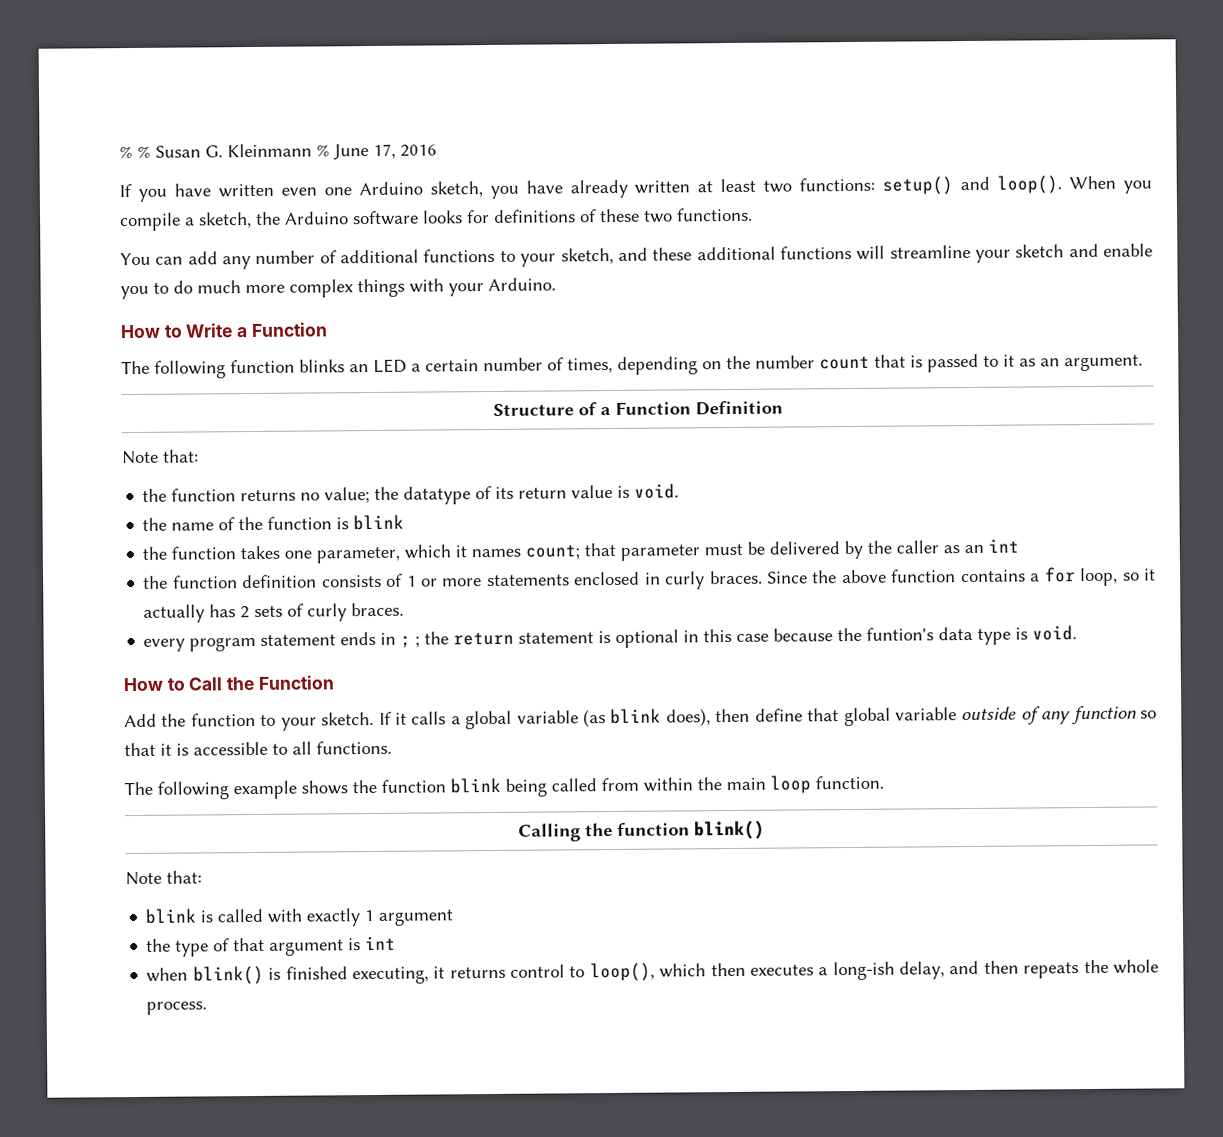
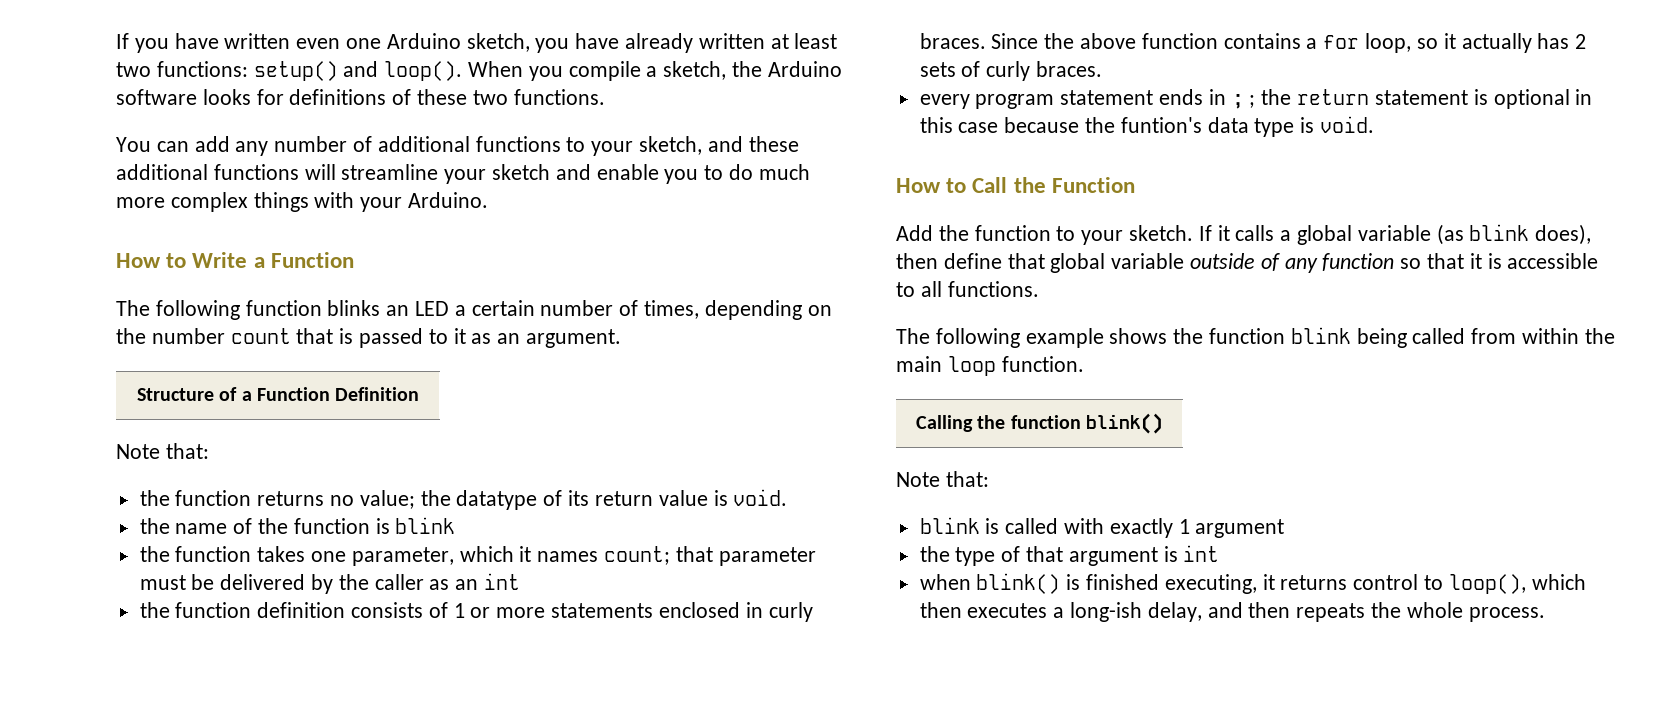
[119,143,437,161] % % Susan G. Kleinmann % June 17, 2016 // -> (116, 41) none

